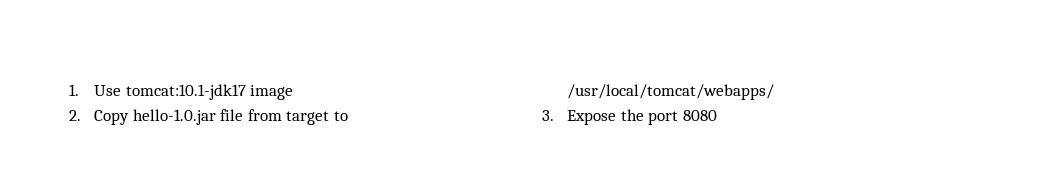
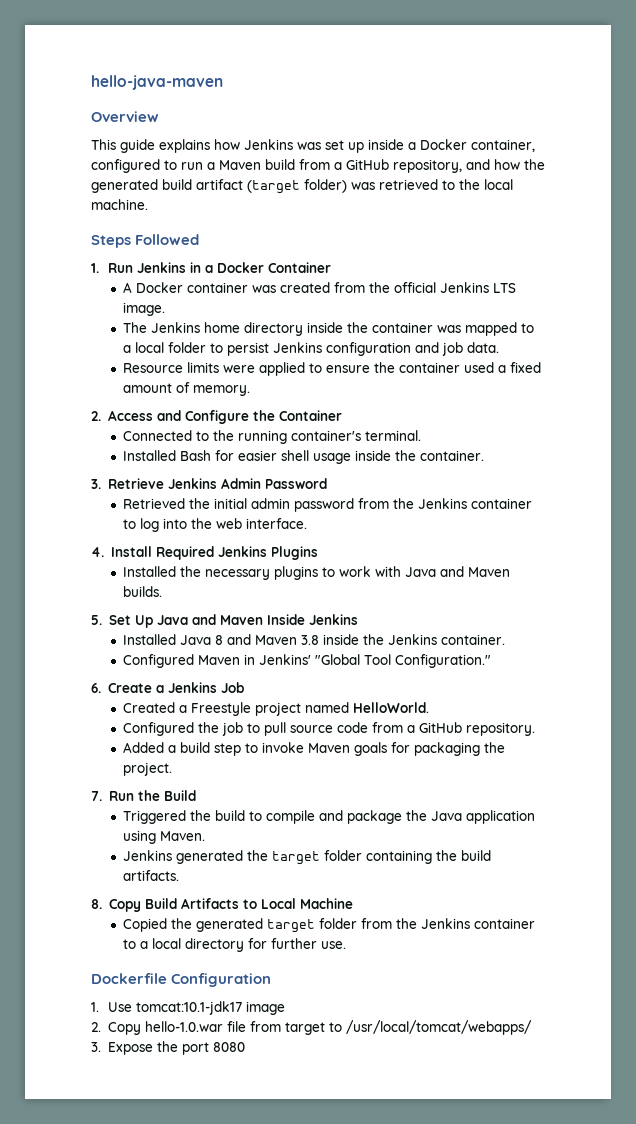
(69, 90) none -> [91,75,223,90] [91,111,159,122] [91,139,535,153] [91,159,545,173] [91,179,513,194] [91,199,148,210] [91,234,200,248] [91,262,332,273] [122,282,516,293] [122,302,165,316] [122,322,534,336] [122,342,499,356] [122,362,541,376] [122,382,250,396] [91,410,343,424] [122,430,421,444] [122,450,484,464] [91,478,328,489] [122,498,532,512] [122,518,307,532] [91,546,318,560] [122,566,510,580] [122,586,162,597] [91,614,358,628] [122,634,505,645] [122,654,491,668] [91,682,245,693] [122,702,429,716] [122,722,535,736] [122,742,505,756] [122,762,172,776] [91,790,196,801] [122,810,535,824] [122,830,205,844] [122,850,491,865] [122,870,179,881] [91,898,353,912] [122,918,535,933] [122,938,346,952] [91,973,272,987] hello-java-maven // Overview // This guide explains how Jenkins was set up inside a Docker container, configured to run a Maven build from a GitHub repository, and how the generated build artifact (target folder) was retrieved to the local machine. // Steps Followed // 1. Run Jenkins in a Docker Container // A Docker container was created from the official Jenkins LTS image. // The Jenkins home directory inside the container was mapped to a local folder to persist Jenkins configuration and job data. // Resource limits were applied to ensure the container used a fixed amount of memory. // 2. Access and Configure the Container // Connected to the running container's terminal. // Installed Bash for easier shell usage inside the container. // 3. Retrieve Jenkins Admin Password // Retrieved the initial admin password from the Jenkins container to log into the web interface. // 4. Install Required Jenkins Plugins // Installed the necessary plugins to work with Java and Maven builds. // 5. Set Up Java and Maven Inside Jenkins // Installed Java 8 and Maven 3.8 inside the Jenkins container. // Configured Maven in Jenkins' "Global Tool Configuration." // 6. Create a Jenkins Job // Created a Freestyle project named HelloWorld. // Configured the job to pull source code from a GitHub repository. // Added a build step to invoke Maven goals for packaging the project. // 7. Run the Build // Triggered the build to compile and package the Java application using Maven. // Jenkins generated the target folder containing the build artifacts. // 8. Copy Build Artifacts to Local Machine // Copied the generated target folder from the Jenkins container to a local directory for further use. // Dockerfile Configuration //
[132,109,216,125] hello-1.0.jar -> [145,1021,224,1032] hello-1.0.war

